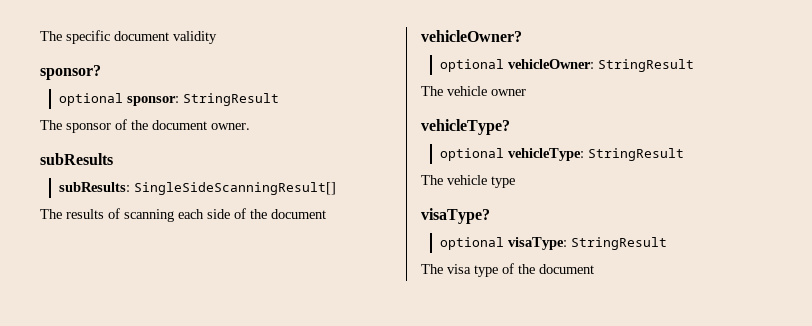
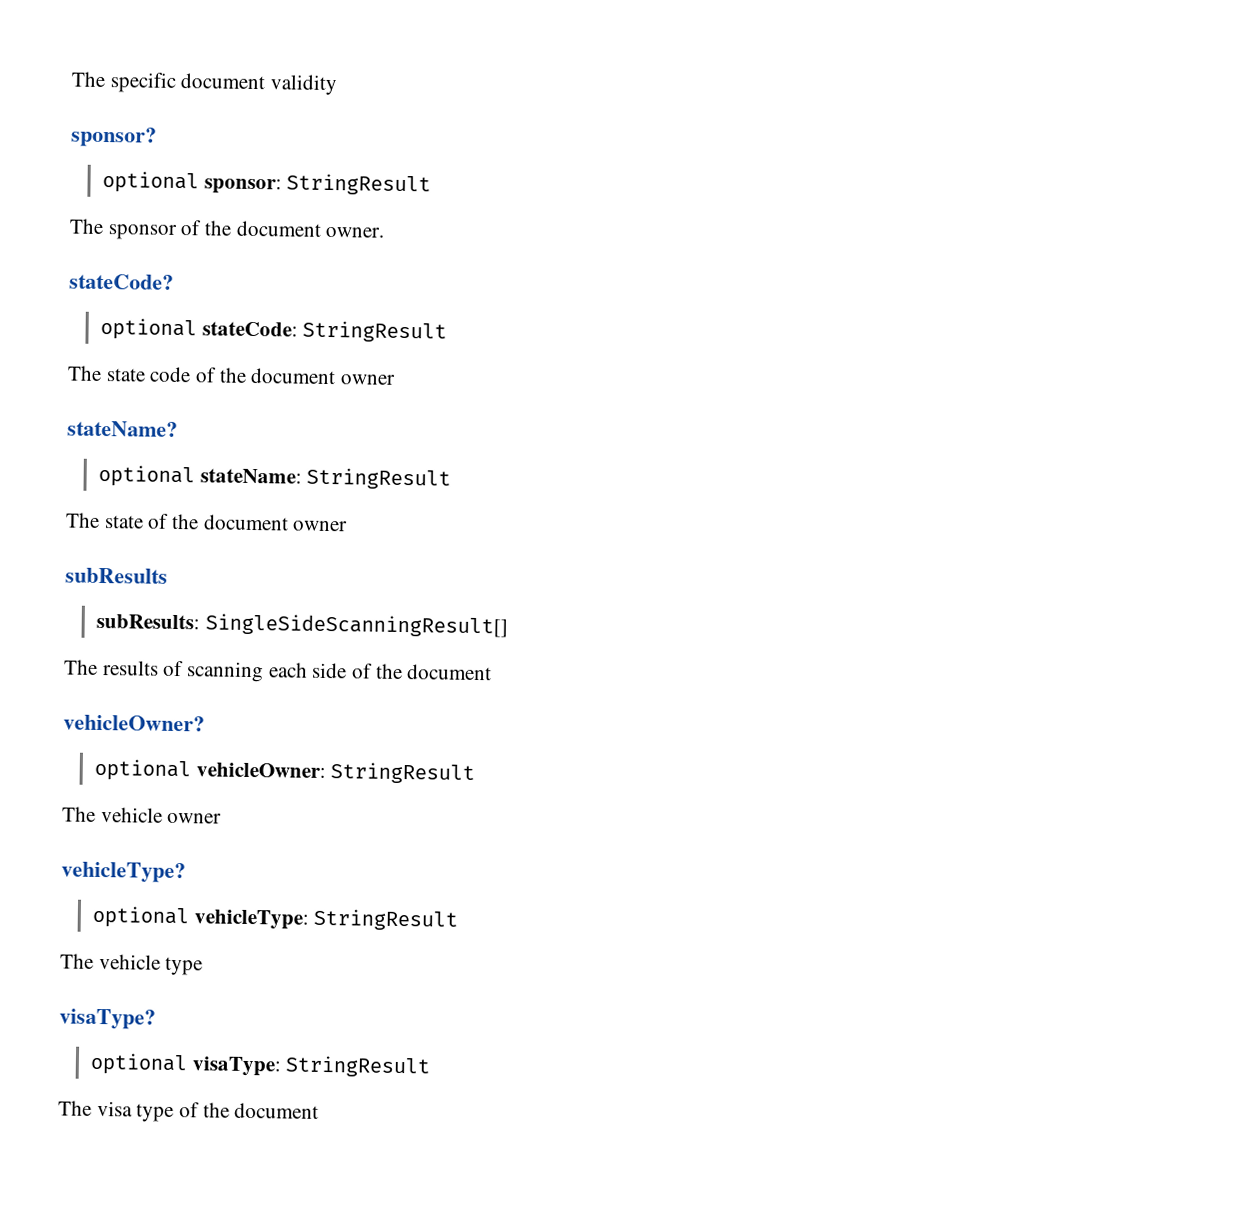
(250, 126) none -> [69,273,174,290] [99,317,448,343] [67,365,397,385] [67,420,178,437] [97,464,452,490] [65,512,349,532] // stateCode? // optional stateCode: StringResult // The state code of the document owner // stateName? // optional stateName: StringResult // The state of the document owner

